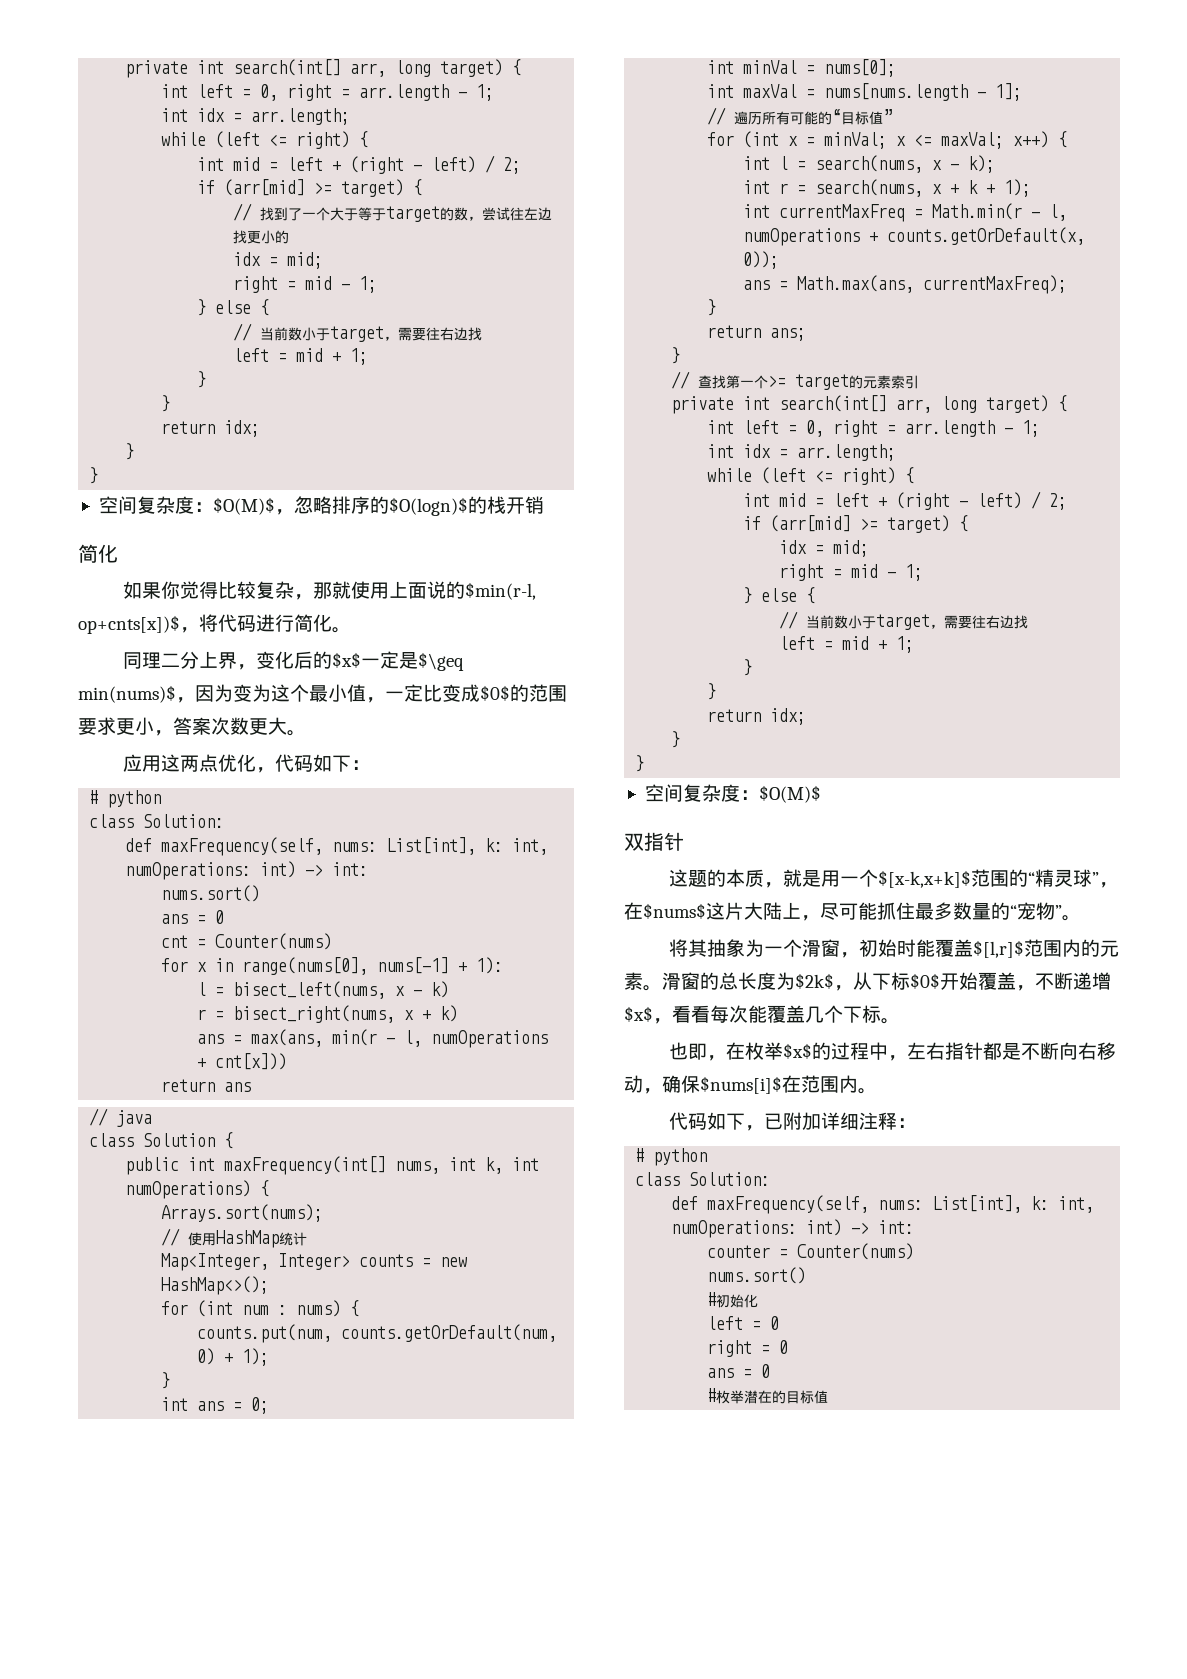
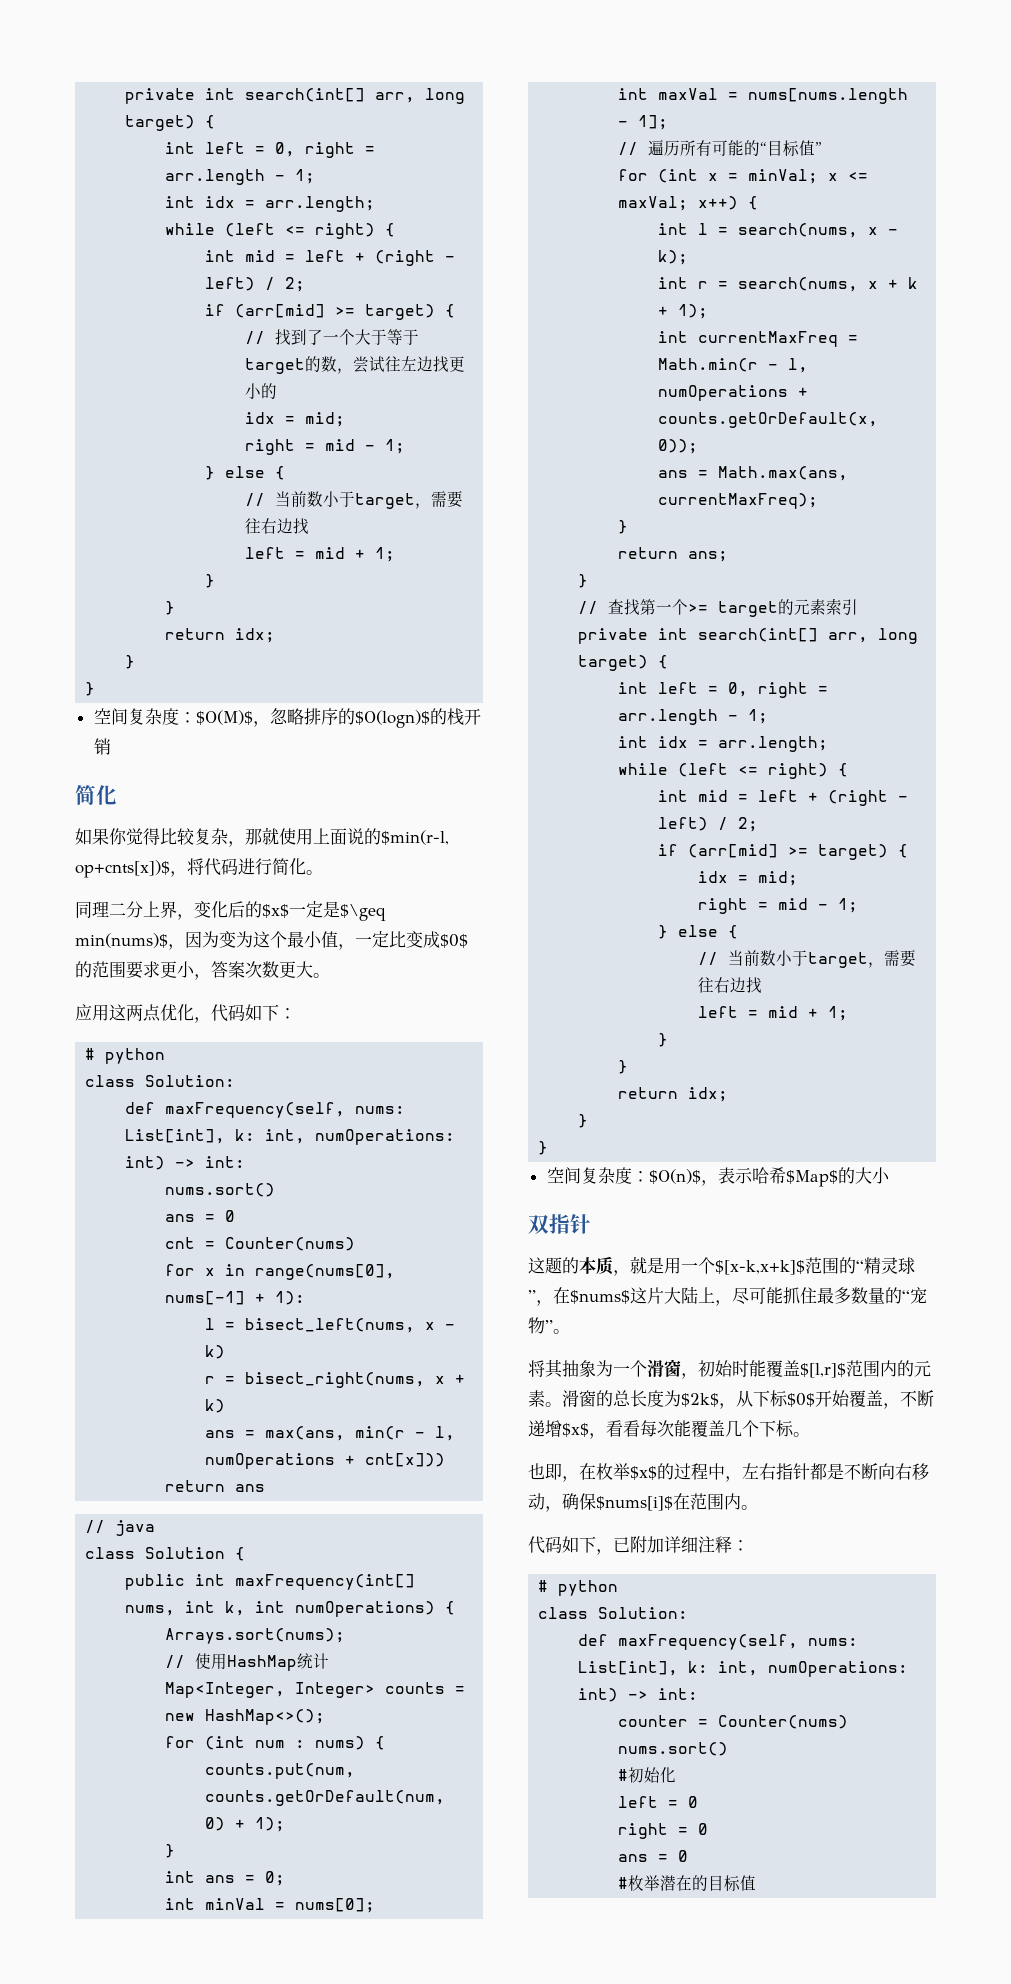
[758,785,821,803] $O(M)$ -> [648,1167,890,1187] $O(n)$，表示哈希$Map$的大小

